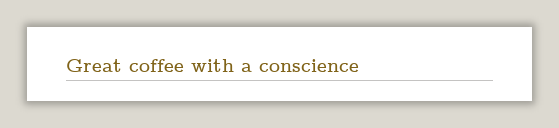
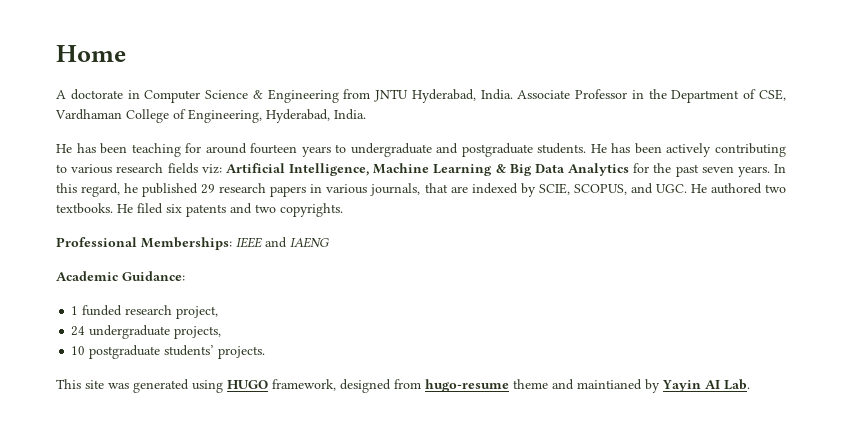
[66,59,359,72] Great coffee with a conscience -> [56,45,126,62] [56,89,786,103] [55,109,366,123] [56,143,786,157] [56,163,786,177] [56,183,786,197] [56,203,343,217] [56,237,329,250] [56,271,185,281] [71,305,219,319] [71,325,222,339] [71,345,266,359] [56,379,750,393] Home // A doctorate in Computer Science & Engineering from JNTU Hyderabad, India. Associate Professor in the Department of CSE, Vardhaman College of Engineering, Hyderabad, India. // He has been teaching for around fourteen years to undergraduate and postgraduate students. He has been actively contributing to various research fields viz: Artificial Intelligence, Machine Learning & Big Data Analytics for the past seven years. In this regard, he published 29 research papers in various journals, that are indexed by SCIE, SCOPUS, and UGC. He authored two textbooks. He filed six patents and two copyrights. // Professional Memberships: IEEE and IAENG // Academic Guidance: // 1 funded research project, // 24 undergraduate projects, // 10 postgraduate students’ projects. // This site was generated using HUGO framework, designed from hugo-resume theme and maintianed by Yayin AI Lab.

